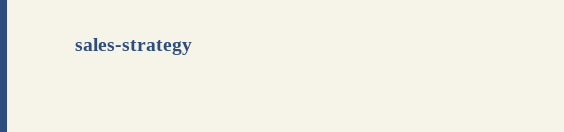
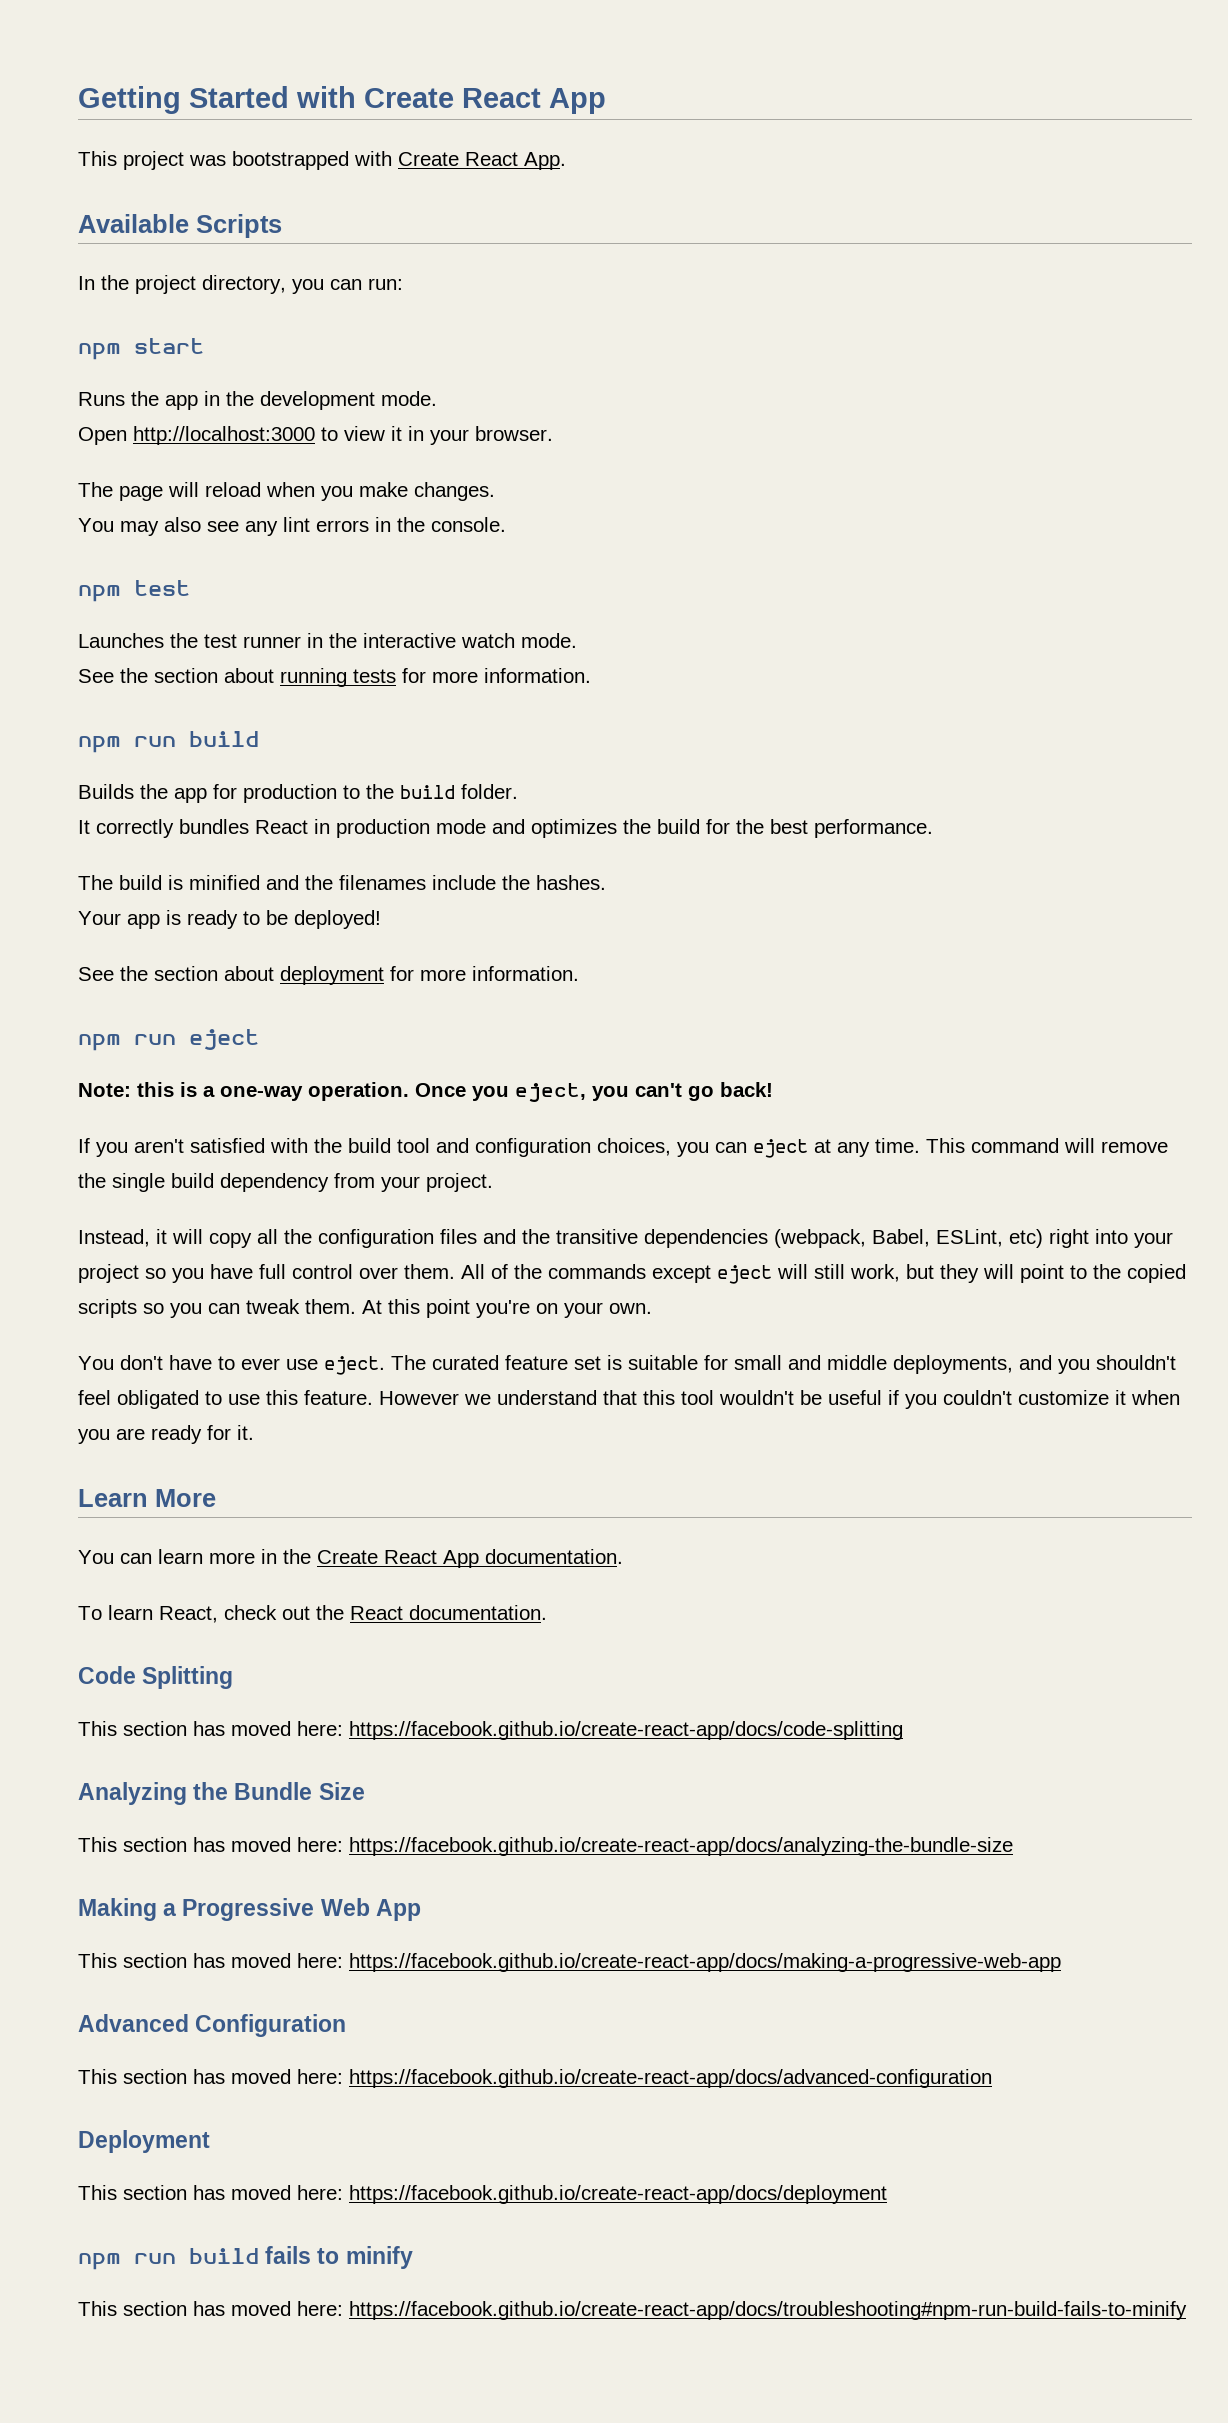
[75,38,192,55] sales-strategy -> [78,86,606,114] [78,151,566,170] [78,214,282,238] [78,275,403,294] [78,338,204,360] [78,391,437,410] [78,426,553,445] [78,482,495,501] [78,517,506,536] [78,580,190,602] [78,633,577,648] [78,668,591,687] [78,731,259,753] [78,784,518,803] [78,819,933,838] [78,875,606,890] [78,910,381,929] [78,966,579,985] [78,1029,259,1051] [78,1082,773,1102] [78,1138,1168,1158] [78,1173,493,1192] [78,1229,1173,1248] [78,1264,1186,1284] [78,1299,652,1318] [78,1355,1176,1375] [78,1390,1180,1409] [78,1425,254,1444] [78,1489,216,1507] [78,1549,623,1568] [78,1605,547,1623] [78,1666,234,1689] [78,1721,903,1740] [78,1782,365,1805] [78,1837,1013,1856] [78,1898,421,1921] [78,1953,1061,1972] [78,2014,347,2037] [78,2069,992,2088] [78,2130,210,2153] [78,2185,887,2204] [78,2246,413,2270] [78,2301,1187,2320] Getting Started with Create React App // This project was bootstrapped with Create React App. // Available Scripts // In the project directory, you can run: // npm start // Runs the app in the development mode. // Open http://localhost:3000 to view it in your browser. // The page will reload when you make changes. // You may also see any lint errors in the console. // npm test // Launches the test runner in the interactive watch mode. // See the section about running tests for more information. // npm run build // Builds the app for production to the build folder. // It correctly bundles React in production mode and optimizes the build for the best performance. // The build is minified and the filenames include the hashes. // Your app is ready to be deployed! // See the section about deployment for more information. // npm run eject // Note: this is a one-way operation. Once you eject, you can't go back! // If you aren't satisfied with the build tool and configuration choices, you can eject at any time. This command will remove the single build dependency from your project. // Instead, it will copy all the configuration files and the transitive dependencies (webpack, Babel, ESLint, etc) right into your project so you have full control over them. All of the commands except eject will still work, but they will point to the copied scripts so you can tweak them. At this point you're on your own. // You don't have to ever use eject. The curated feature set is suitable for small and middle deployments, and you shouldn't feel obligated to use this feature. However we understand that this tool wouldn't be useful if you couldn't customize it when you are ready for it. // Learn More // You can learn more in the Create React App documentation. // To learn React, check out the React documentation. // Code Splitting // This section has moved here: https://facebook.github.io/create-react-app/docs/code-splitting // Analyzing the Bundle Size // This section has moved here: https://facebook.github.io/create-react-app/docs/analyzing-the-bundle-size // Making a Progressive Web App // This section has moved here: https://facebook.github.io/create-react-app/docs/making-a-progressive-web-app // Advanced Configuration // This section has moved here: https://facebook.github.io/create-react-app/docs/advanced-configuration // Deployment // This section has moved here: https://facebook.github.io/create-react-app/docs/deployment // npm run build fails to minify // This section has moved here: https://facebook.github.io/create-react-app/docs/troubleshooting#npm-run-build-fails-to-minify

